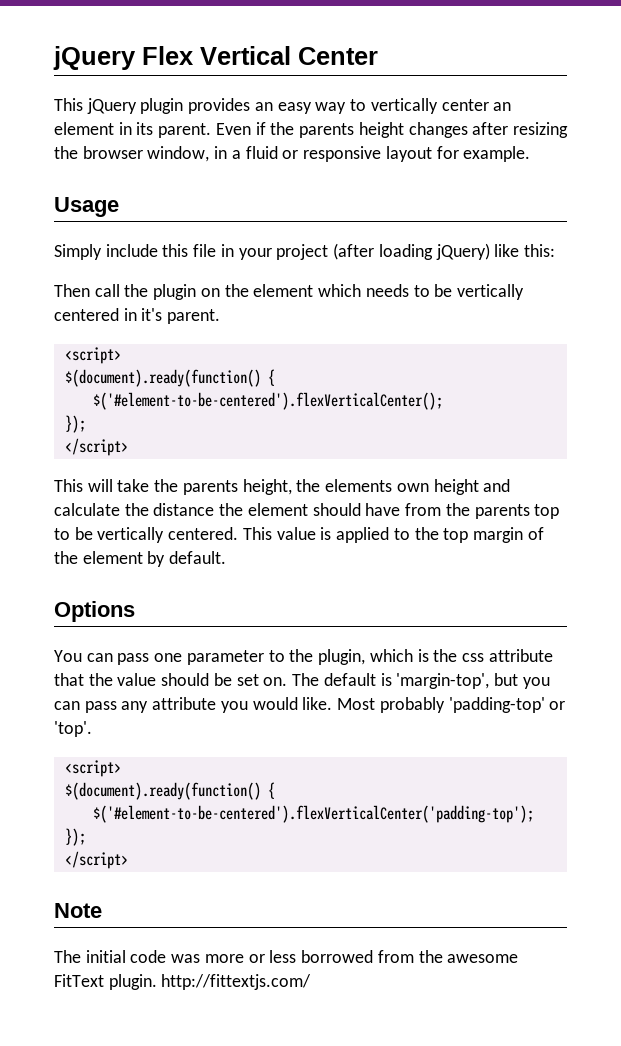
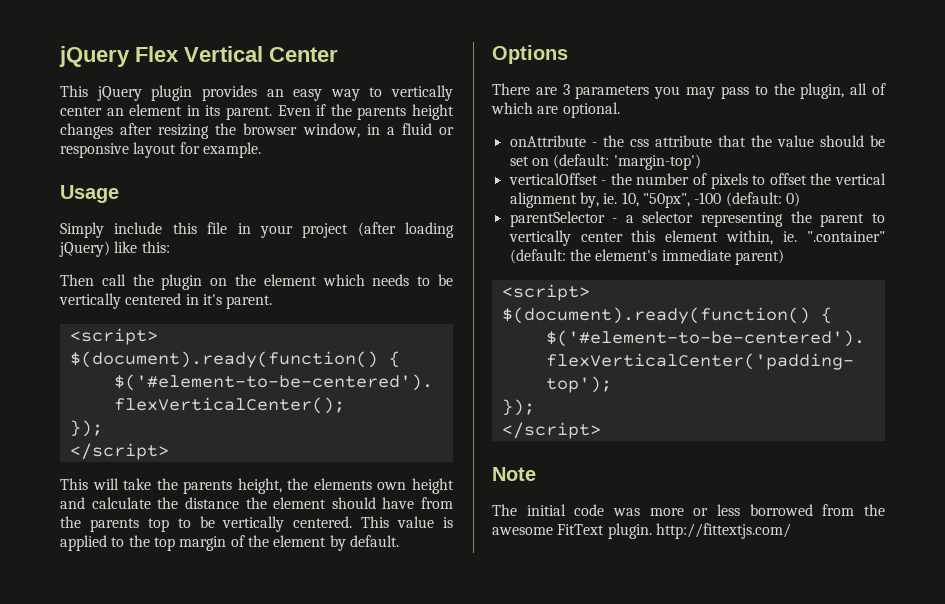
[54,649,429,665] You can pass one parameter to the plugin, which is -> [492,83,886,99] [491,102,620,118] [509,135,597,147] There are 3 parameters you may pass to the plugin, all of which are optional. // onAttribute -
[263,673,550,689] [54,697,566,713] [54,721,92,737] on. The default is 'margin-top', but you can pass any attribute you would like. Most probably 'padding-top' or 'top'. -> [531,154,701,170] [508,173,886,189] [509,192,800,208] [509,211,885,227] [508,230,885,246] [509,249,784,265] on (default: 'margin-top') // verticalOffset - the number of pixels to offset the vertical alignment by, ie. 10, "50px", -100 (default: 0) // parentSelector - a selector representing the parent to vertically center this element within, ie. ".container" (default: the element's immediate parent)

